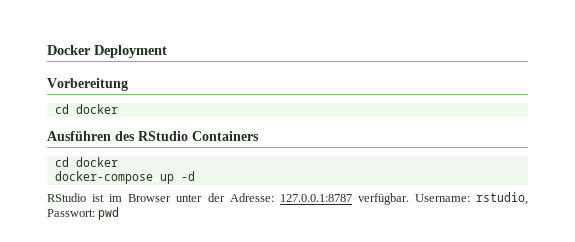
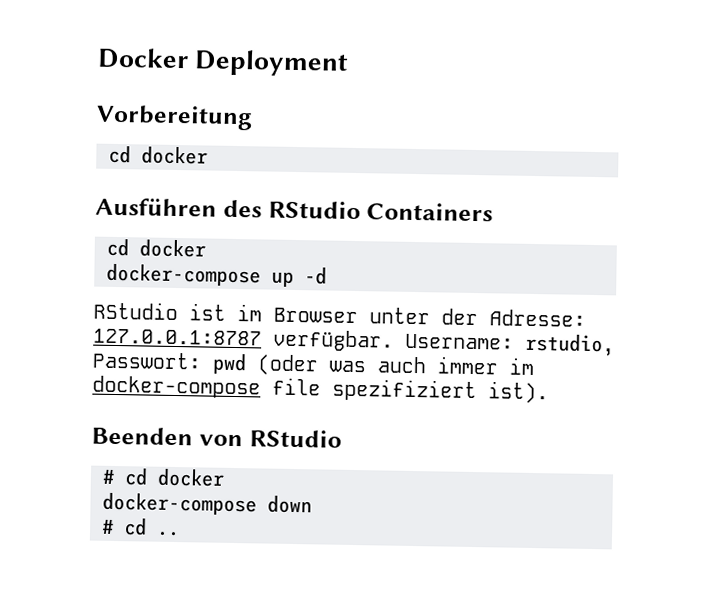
(120, 213) none -> [257,354,534,376] [92,375,549,404] [91,426,342,448] [102,468,225,487] [102,492,312,516] [101,518,180,537] (oder was auch immer im docker-compose file spezifiziert ist). // Beenden von RStudio // # cd docker // docker-compose down // # cd ..

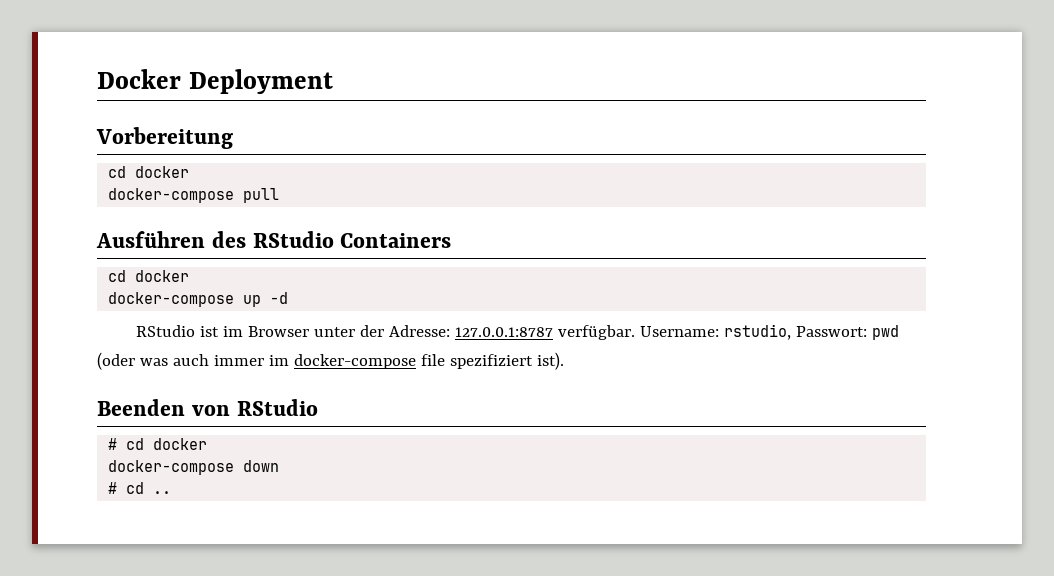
(208, 155) none -> [108,188,280,203] // docker-compose pull

